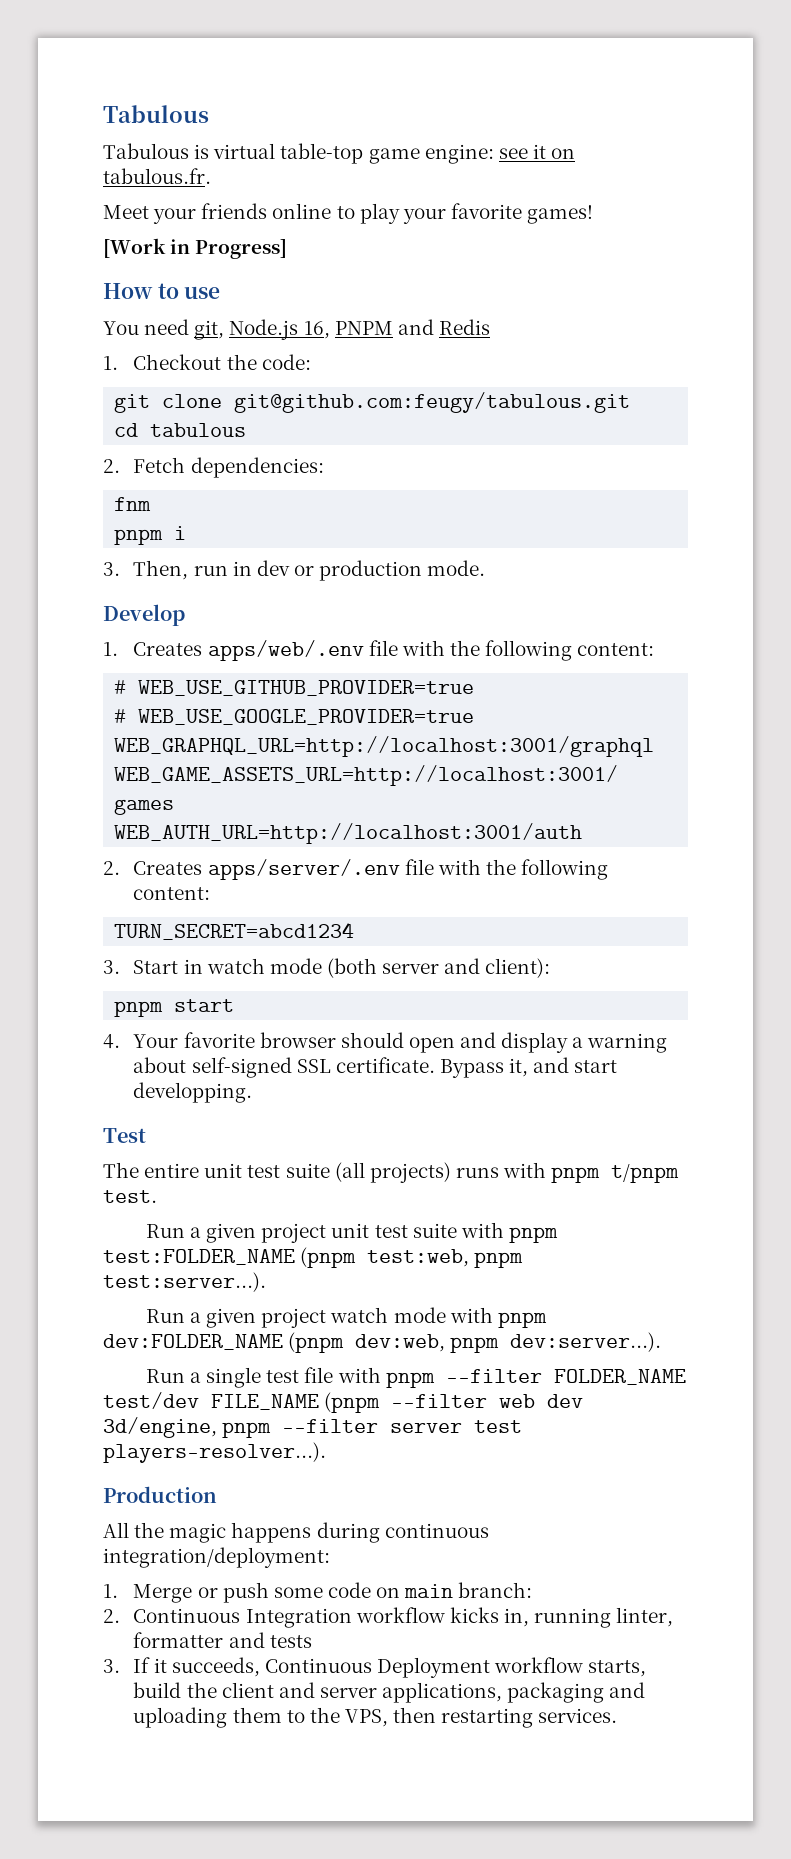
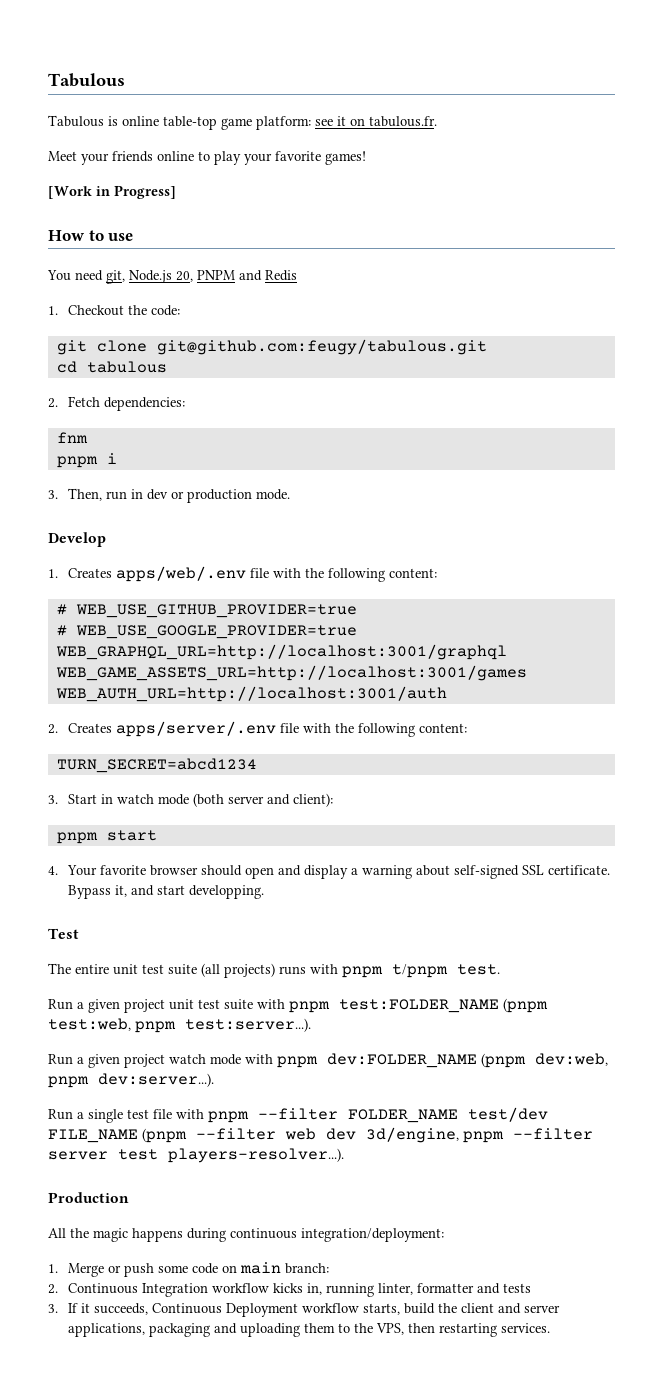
[213,143,276,159] virtual -> [122,116,159,126] online
[424,144,494,164] engine: -> [256,116,311,130] platform:
[303,321,330,339] 16, -> [176,271,193,282] 20,

